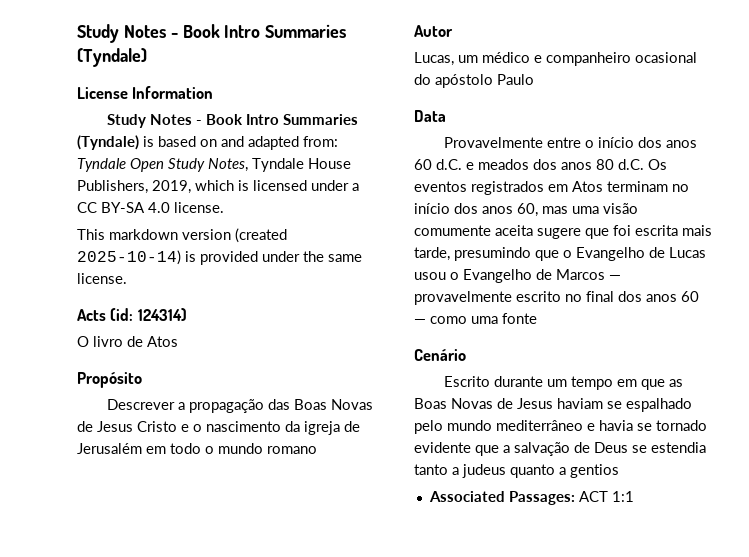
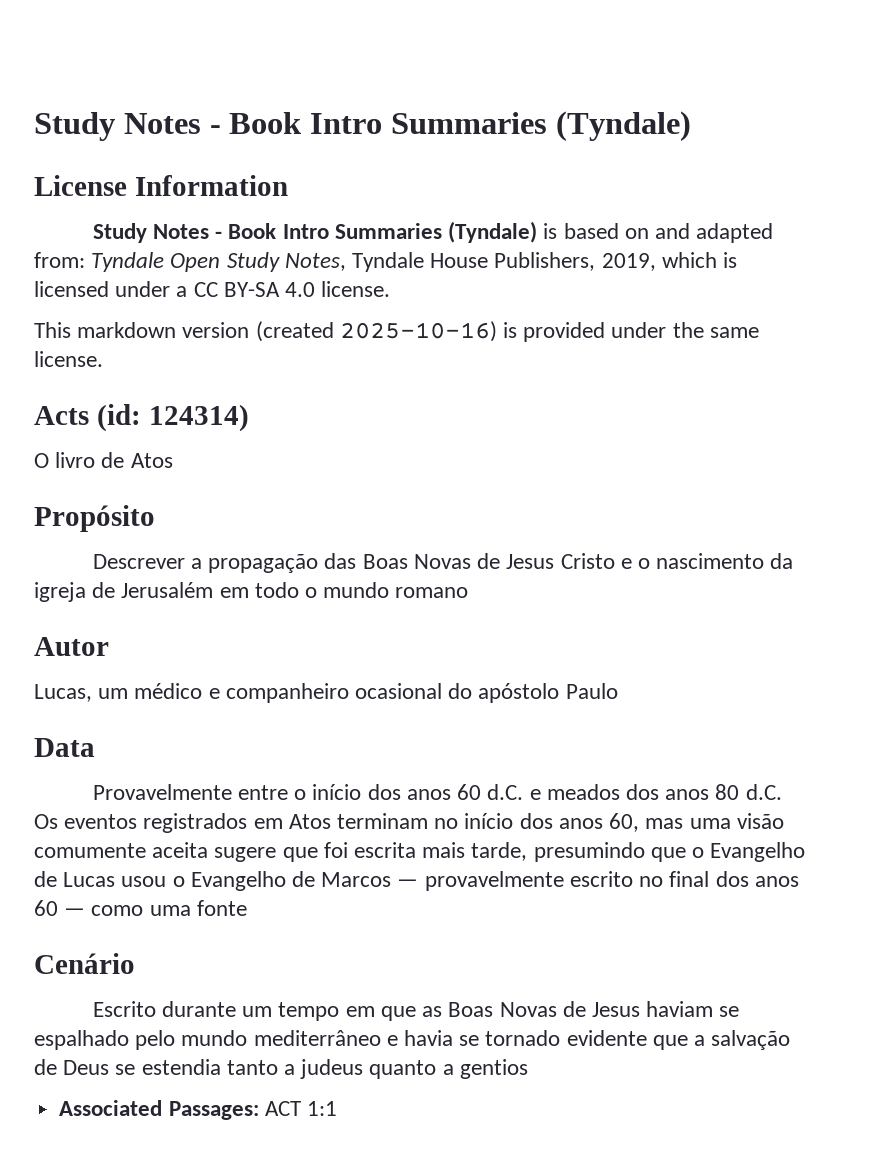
[77,250,181,265] 2025-10-14) -> [339,321,497,342] 2025-10-16)

